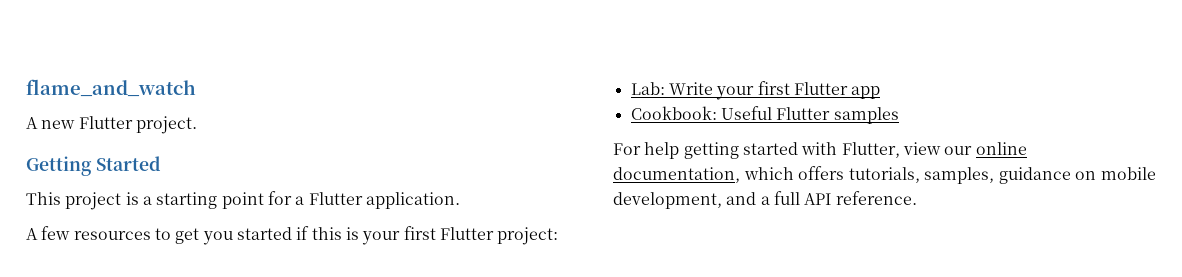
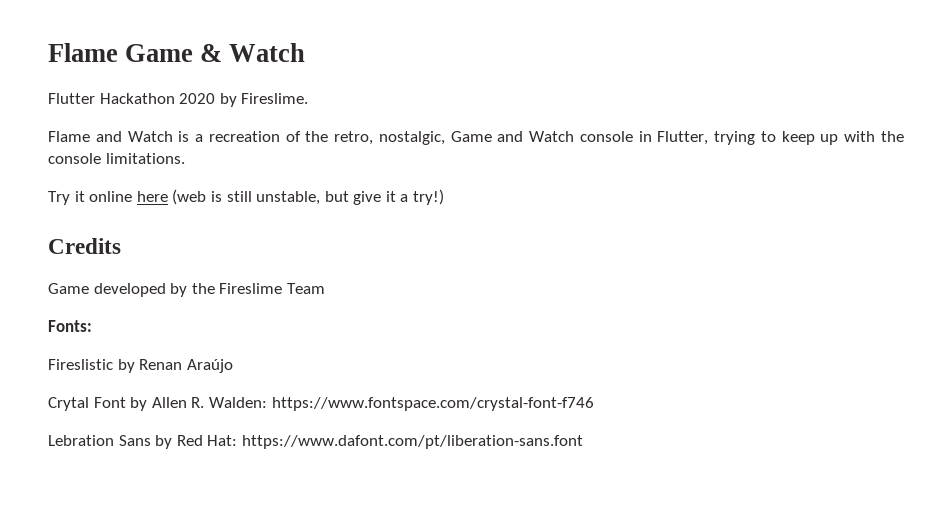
[26,79,196,97] [26,116,197,134] [26,156,161,176] [26,191,460,210] [26,226,559,245] [630,81,881,100] [630,106,899,124] [613,142,1027,159] [613,166,1156,184] [613,191,917,209] flame_and_watch // A new Flutter project. // Getting Started // This project is a starting point for a Flutter application. // A few resources to get you started if this is your first Flutter project: // Lab: Write your first Flutter app // Cookbook: Useful Flutter samples // For help getting started with Flutter, view our online documentation, which offers tutorials, samples, guidance on mobile development, and a full API reference. -> [48,43,306,62] [48,93,309,107] [48,131,905,145] [48,153,185,164] [48,189,445,205] [48,238,121,254] [48,283,325,297] [48,320,92,332] [48,359,233,373] [48,397,594,411] [48,435,583,449] Flame Game & Watch // Flutter Hackathon 2020 by Fireslime. // Flame and Watch is a recreation of the retro, nostalgic, Game and Watch console in Flutter, trying to keep up with the console limitations. // Try it online here (web is still unstable, but give it a try!) // Credits // Game developed by the Fireslime Team // Fonts: // Fireslistic by Renan Araújo // Crytal Font by Allen R. Walden: https://www.fontspace.com/crystal-font-f746 // Lebration Sans by Red Hat: https://www.dafont.com/pt/liberation-sans.font

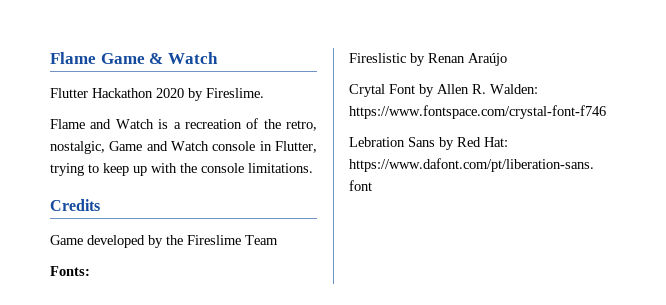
[48,189,445,205] // Try it online here (web is still unstable, but give it a try!) -> (313, 168) none

